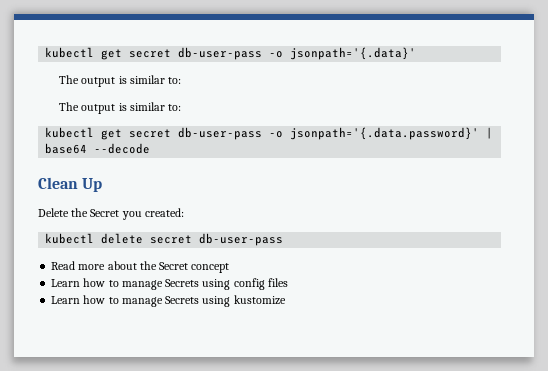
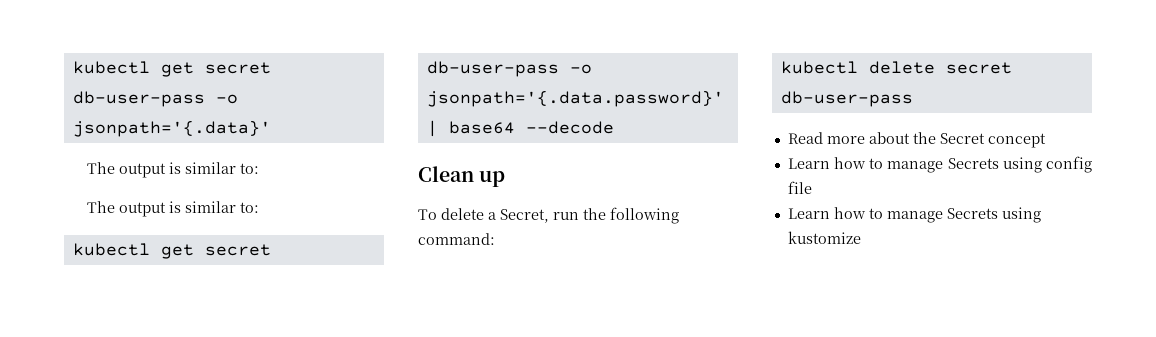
[82,178,103,192] [38,208,184,220] Up // Delete the Secret you created: -> [479,170,506,187] [418,207,679,224] [418,233,495,245] up // To delete a Secret, run the following command:
[267,278,288,287] files -> [787,181,812,194] file

